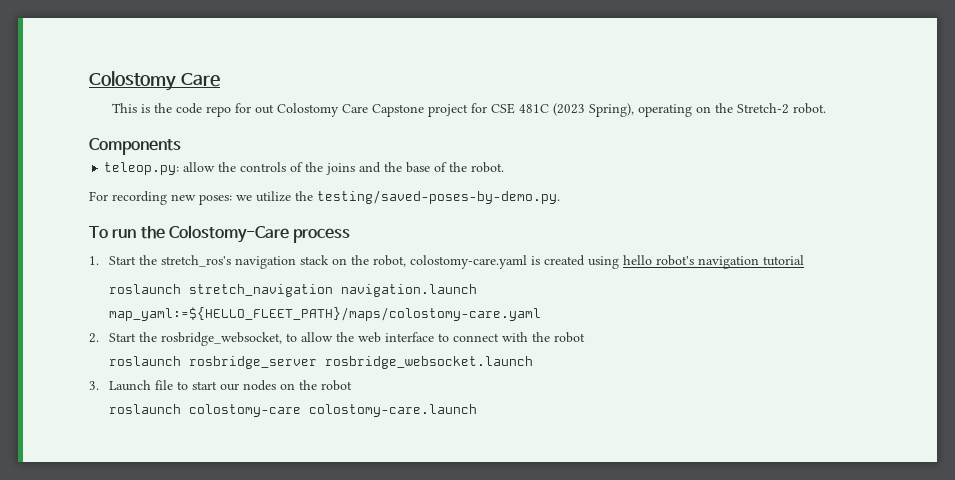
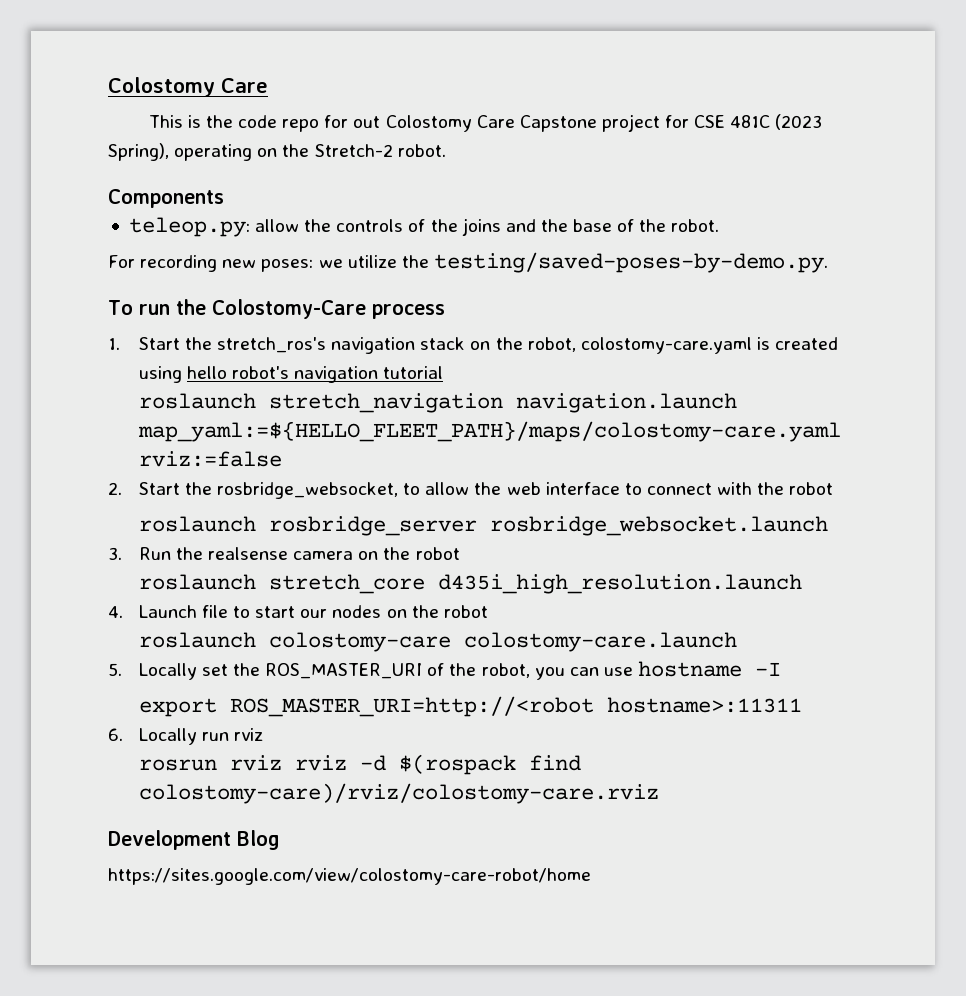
(541, 314) none -> [138,451,282,467] rviz:=false
(99, 385) none -> [138,547,460,560] [138,574,802,594] [108,606,123,618] Run the realsense camera on the robot // roslaunch stretch_core d435i_high_resolution.launch // 4.
(477, 410) none -> [108,661,782,680] [138,696,802,717] [108,728,263,745] [138,754,581,775] [138,783,659,804] [108,830,280,850] [108,868,591,885] // 5. Locally set the ROS_MASTER_URI of the robot, you can use hostname -I // export ROS_MASTER_URI=http://<robot hostname>:11311 // 6. Locally run rviz // rosrun rviz rviz -d $(rospack find colostomy-care)/rviz/colostomy-care.rviz // Development Blog // https://sites.google.com/view/colostomy-care-robot/home

